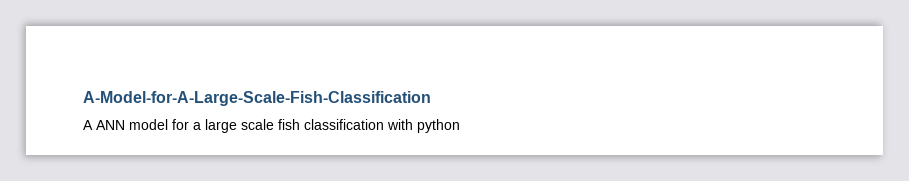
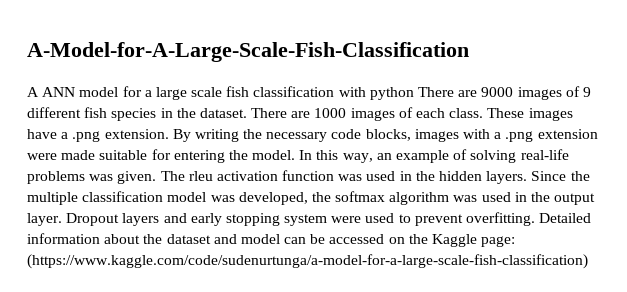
(460, 126) none -> [418,86,591,100] [27,107,573,121] [27,129,598,142] [27,149,569,163] [27,170,590,184] [27,191,596,205] [27,212,592,226] [27,233,516,247] [27,254,588,269] There are 9000 images of 9 different fish species in the dataset. There are 1000 images of each class. These images have a .png extension. By writing the necessary code blocks, images with a .png extension were made suitable for entering the model. In this way, an example of solving real-life problems was given. The rleu activation function was used in the hidden layers. Since the multiple classification model was developed, the softmax algorithm was used in the output layer. Dropout layers and early stopping system were used to prevent overfitting. Detailed information about the dataset and model can be accessed on the Kaggle page: (https://www.kaggle.com/code/sudenurtunga/a-model-for-a-large-scale-fish-classification)

